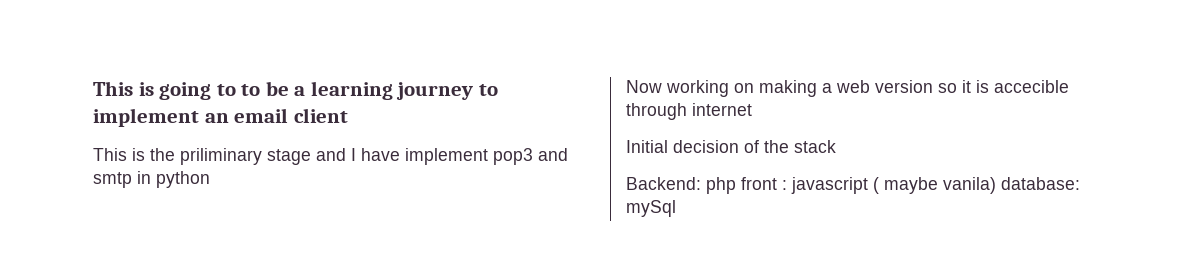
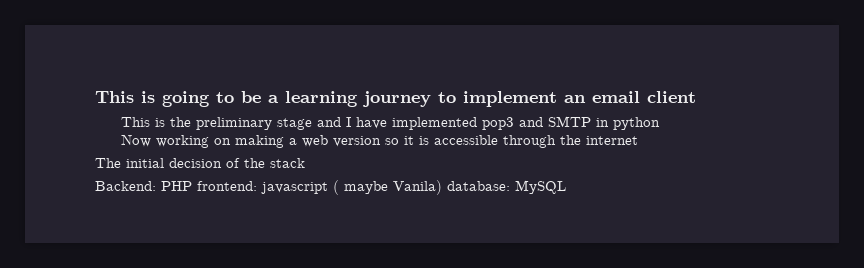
[241,84,261,96] to -> (234, 97) none
[180,148,262,165] priliminary -> [196,117,273,130] preliminary
[405,148,488,165] implement -> [392,117,478,130] implemented
[93,172,132,188] smtp -> [548,116,592,127] SMTP
[994,80,1069,93] [626,103,687,120] accecible through -> [434,135,582,148] accessible through the
[626,140,668,153] Initial -> [95,158,164,168] The initial
[706,177,1080,194] [626,200,676,217] php front : javascript ( maybe vanila) database: mySql -> [161,180,566,195] PHP frontend: javascript ( maybe Vanila) database: MySQL

